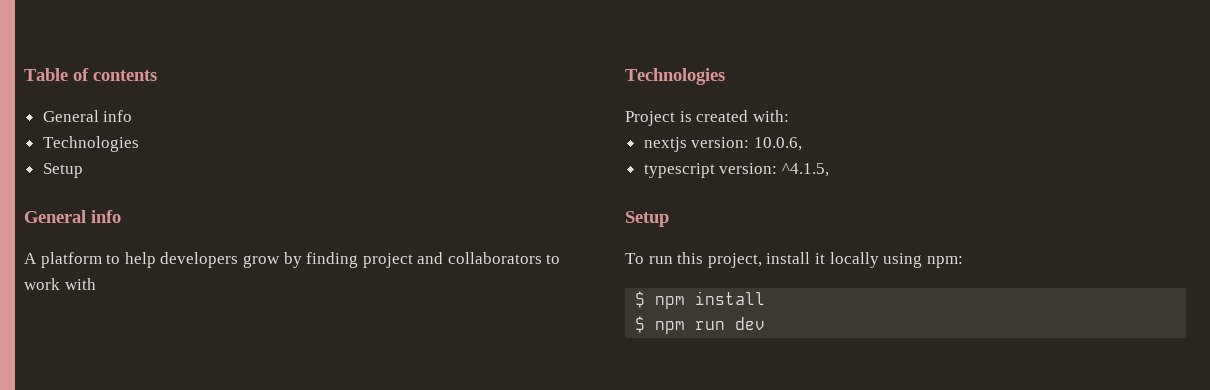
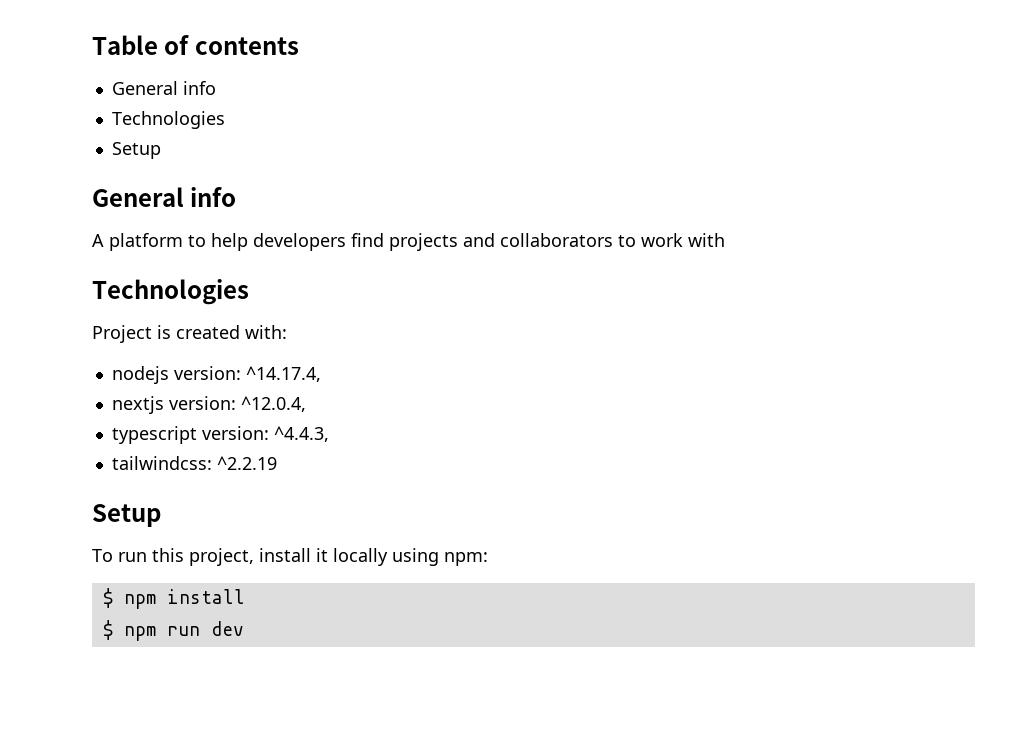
[242,252,413,268] grow by finding project -> [351,233,458,251] find projects
(789, 116) none -> [111,366,321,384] // nodejs version: ^14.17.4,
[753,137,802,151] 10.0.6, -> [240,396,306,412] ^12.0.4,
[781,163,829,177] ^4.1.5, -> [273,426,329,442] [111,456,277,470] ^4.4.3, // tailwindcss: ^2.2.19

